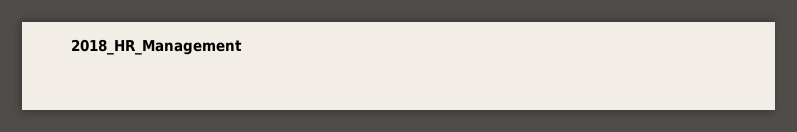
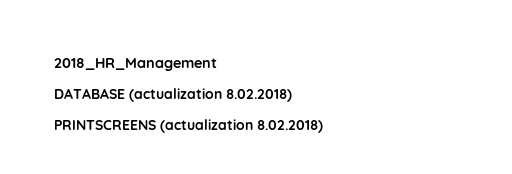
(242, 47) none -> [54,88,292,102] [54,119,323,133] // DATABASE (actualization 8.02.2018) // PRINTSCREENS (actualization 8.02.2018)

